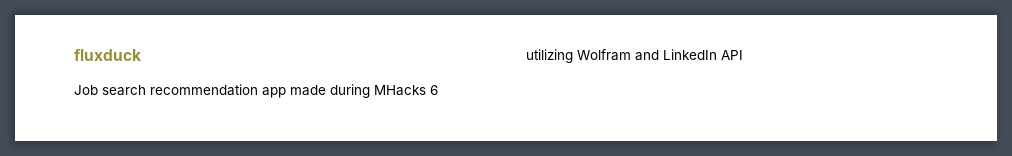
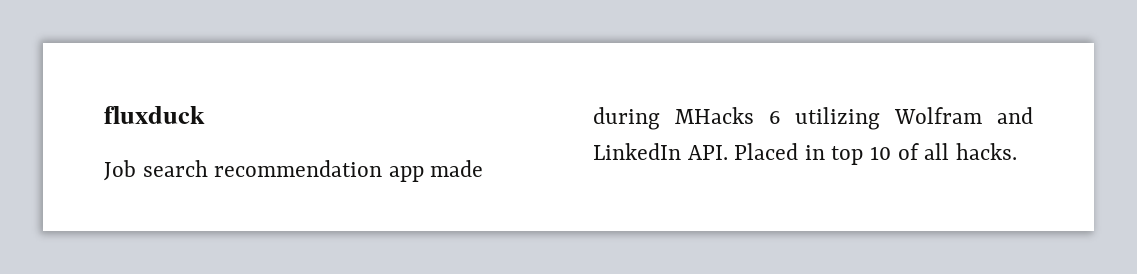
[721,50,743,60] API -> [687,143,1017,165] API. Placed in top 10 of all hacks.

